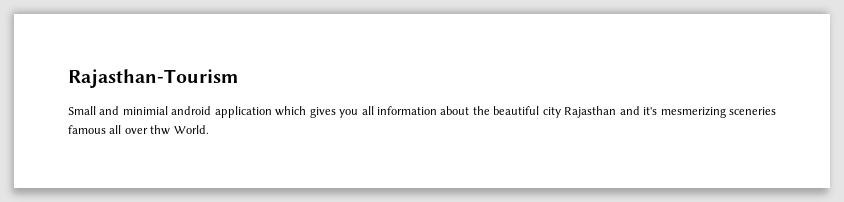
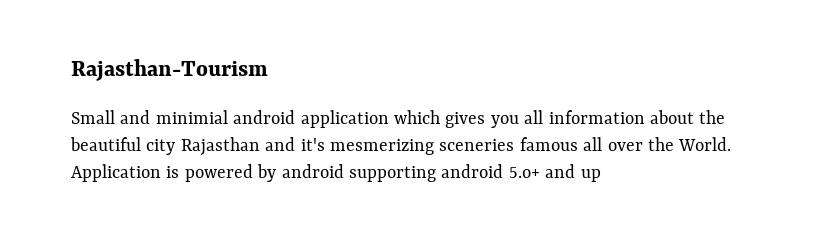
[150,125,209,135] thw World. -> [647,137,732,151] [71,164,601,182] the World. Application is powered by android supporting android 5.o+ and up

